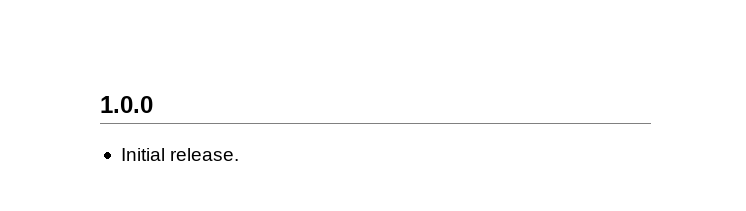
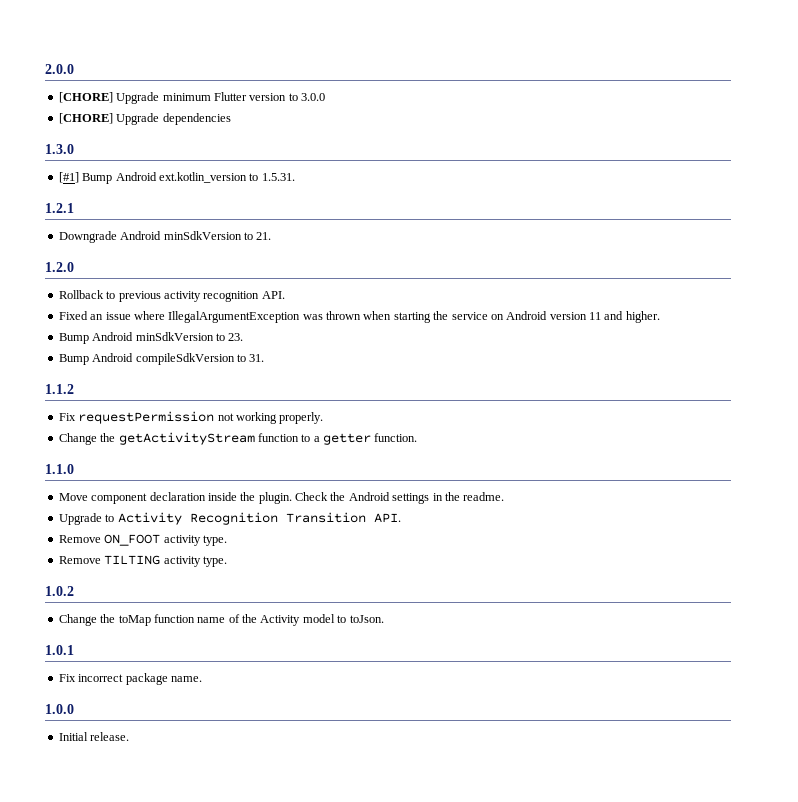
(100, 104) none -> [45,64,74,74] [58,92,325,104] [58,113,231,125] [45,144,74,154] [58,172,295,184] [45,203,74,213] [58,231,272,243] [45,262,74,272] [58,290,285,302] [58,311,660,323] [58,332,244,344] [58,353,265,365] [45,384,74,394] [58,411,324,424] [58,432,418,445] [45,464,74,474] [58,492,505,504] [58,512,401,525] [58,534,227,546] [58,555,227,567] [45,586,74,596] [58,614,384,626] [45,645,74,655] [58,673,202,685] 2.0.0 // [CHORE] Upgrade minimum Flutter version to 3.0.0 // [CHORE] Upgrade dependencies // 1.3.0 // [#1] Bump Android ext.kotlin_version to 1.5.31. // 1.2.1 // Downgrade Android minSdkVersion to 21. // 1.2.0 // Rollback to previous activity recognition API. // Fixed an issue where IllegalArgumentException was thrown when starting the service on Android version 11 and higher. // Bump Android minSdkVersion to 23. // Bump Android compileSdkVersion to 31. // 1.1.2 // Fix requestPermission not working properly. // Change the getActivityStream function to a getter function. // 1.1.0 // Move component declaration inside the plugin. Check the Android settings in the readme. // Upgrade to Activity Recognition Transition API. // Remove ON_FOOT activity type. // Remove TILTING activity type. // 1.0.2 // Change the toMap function name of the Activity model to toJson. // 1.0.1 // Fix incorrect package name. //

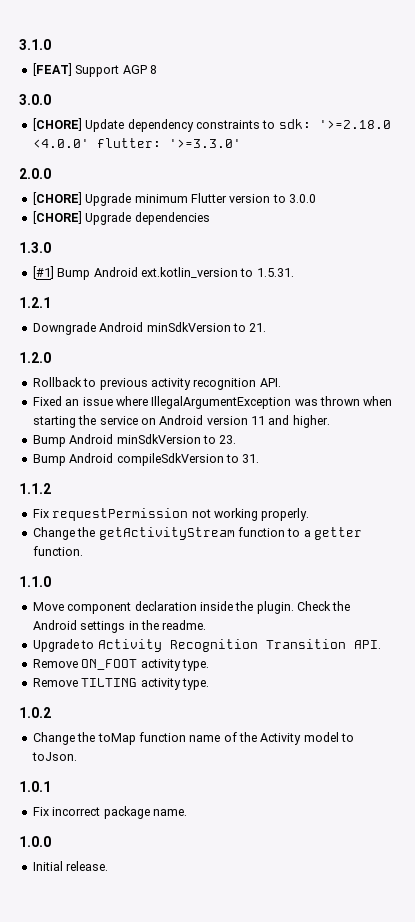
(45, 69) none -> [19,39,51,50] [32,63,157,77] [19,94,51,105] [32,118,391,132] [32,138,241,148] 3.1.0 // [FEAT] Support AGP 8 // 3.0.0 // [CHORE] Update dependency constraints to sdk: '>=2.18.0 <4.0.0' flutter: '>=3.3.0' //

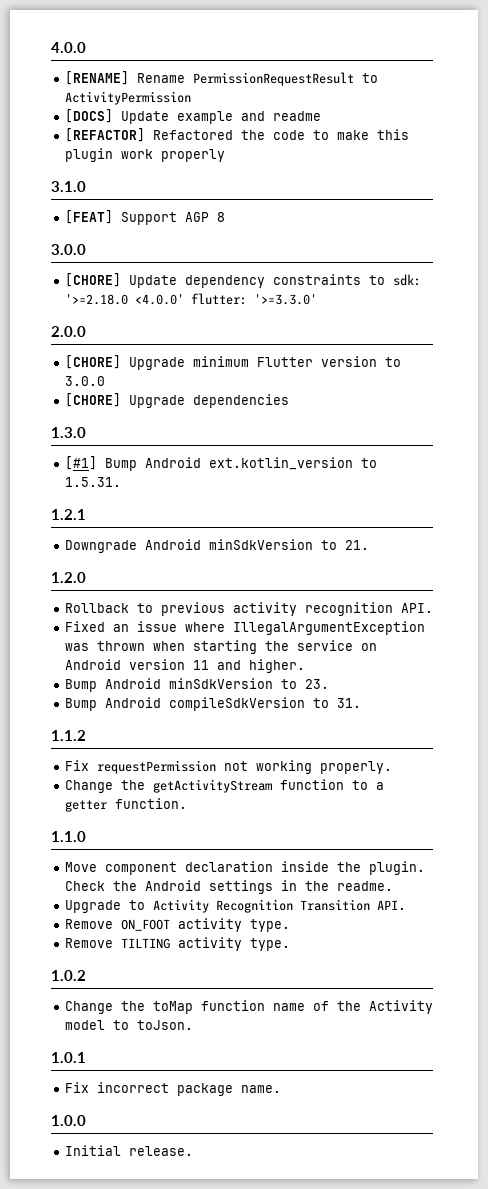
(19, 44) none -> [51,42,86,53] [64,71,378,86] [64,91,191,105] [64,109,321,124] [64,128,409,142] [64,148,225,162] 4.0.0 // [RENAME] Rename PermissionRequestResult to ActivityPermission // [DOCS] Update example and readme // [REFACTOR] Refactored the code to make this plugin work properly //

